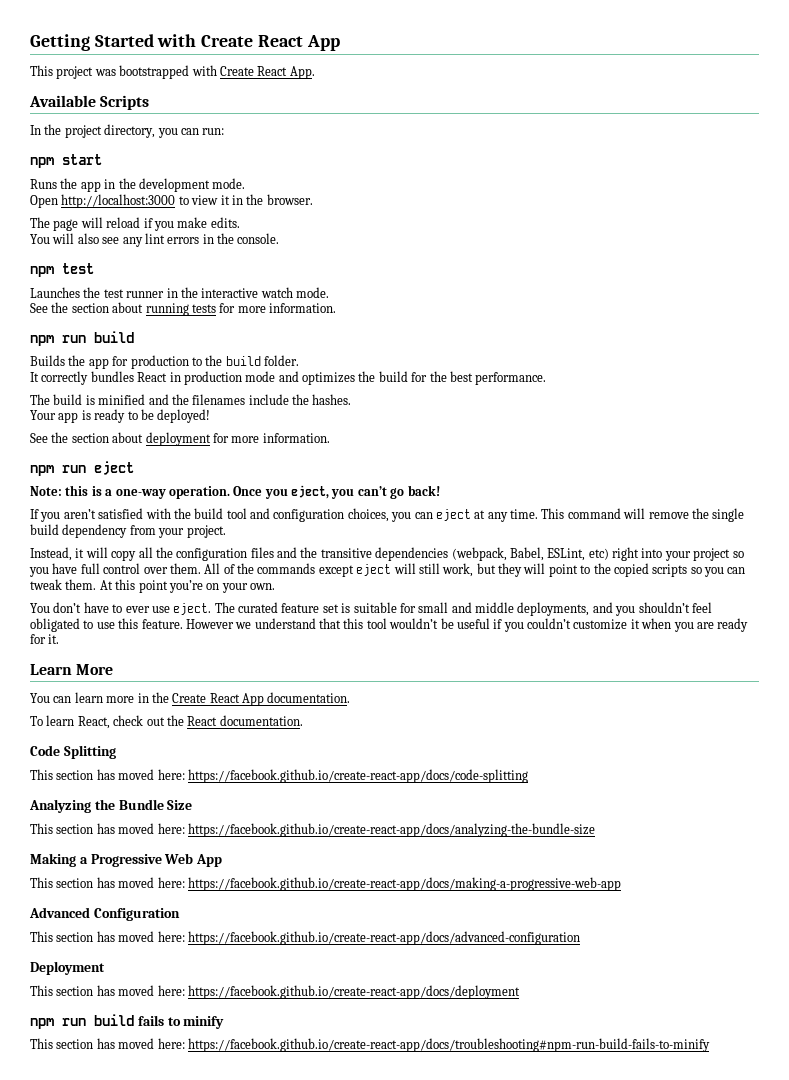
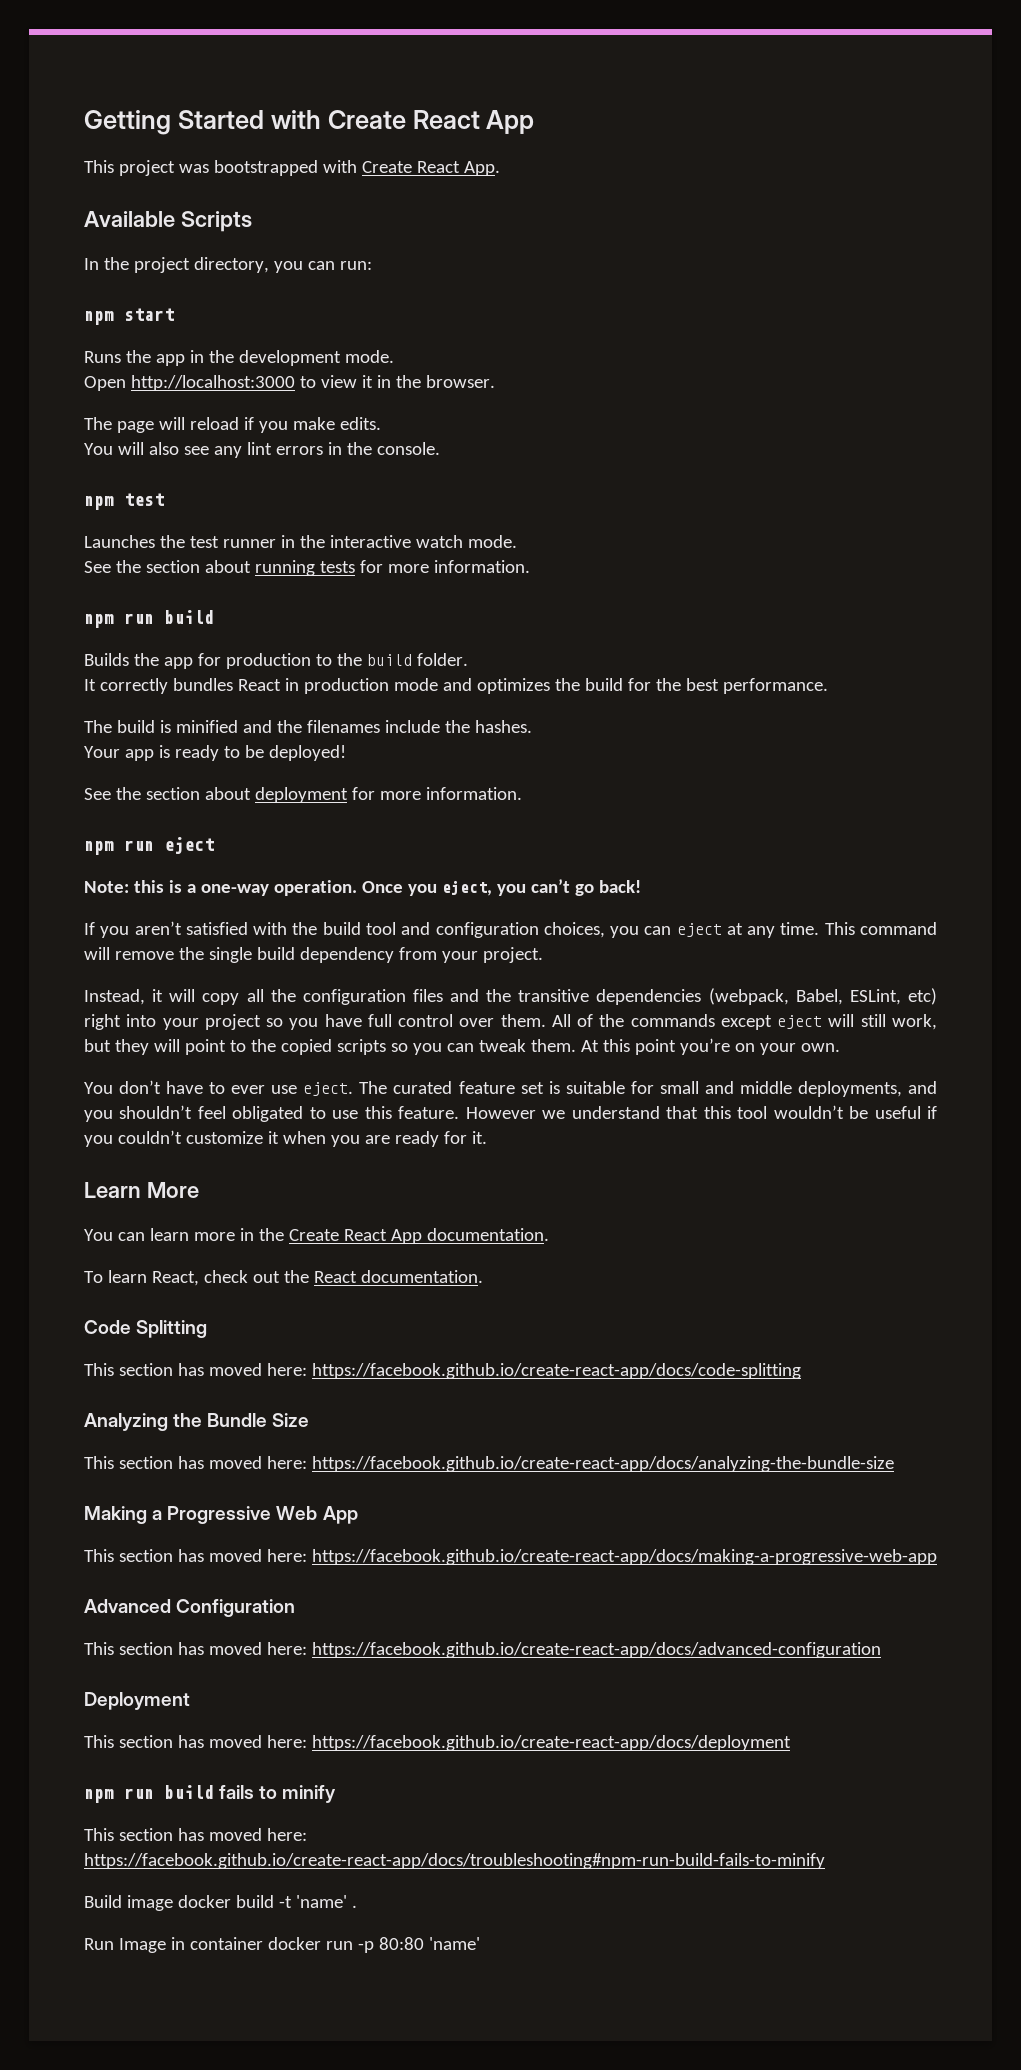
(710, 1045) none -> [84,1895,357,1911] [84,1937,480,1953] // Build image docker build -t 'name' . // Run Image in container docker run -p 80:80 'name'

